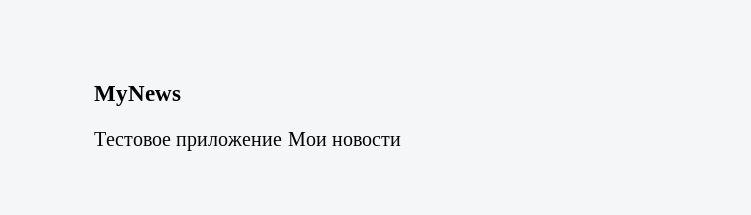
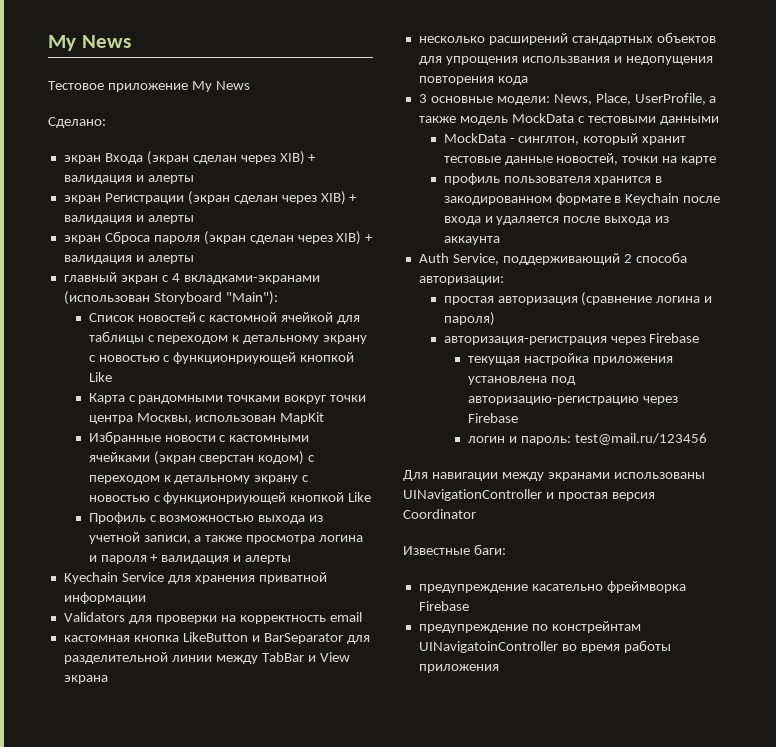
[94,86,181,106] MyNews -> [48,35,131,51] My News
[287,132,402,146] Мои новости -> [191,81,250,92] [48,117,106,128] [63,151,317,165] [63,175,194,184] [63,191,358,205] [63,215,194,224] [63,231,374,245] [63,255,194,264] [63,272,320,284] [63,291,278,305] [88,312,361,324] [88,331,368,344] [88,352,355,364] [88,372,112,382] [88,393,367,404] [88,412,325,424] [88,431,310,444] [88,451,316,465] [88,475,310,484] [88,492,372,504] [88,512,324,524] [88,532,364,544] [88,554,292,564] [63,572,327,584] [63,592,146,604] [63,612,362,624] [63,632,370,644] [63,652,350,664] [63,675,108,684] [418,32,716,45] [418,56,713,65] [418,76,528,85] [418,93,717,105] [418,113,719,125] [443,133,687,145] [443,153,717,165] [443,173,663,185] [443,193,721,205] [443,216,670,225] [443,236,500,245] [418,252,687,265] [418,276,504,285] [443,292,713,306] [443,312,495,326] [443,333,700,345] [468,353,674,365] [468,376,577,385] [468,396,679,405] [468,413,519,423] [468,433,707,445] [403,470,705,481] [403,489,655,501] [403,509,476,519] [403,544,506,555] [418,581,686,593] [418,601,469,611] [418,621,641,633] [418,640,671,653] [418,664,499,673] My News // Сделано: // экран Входа (экран сделан через XIB) + валидация и алерты // экран Регистрации (экран сделан через XIB) + валидация и алерты // экран Сброса пароля (экран сделан через XIB) + валидация и алерты // главный экран с 4 вкладками-экранами (использован Storyboard "Main"): // Список новостей с кастомной ячейкой для таблицы с переходом к детальному экрану с новостью с функционриующей кнопкой Like // Карта с рандомными точками вокруг точки центра Москвы, использован MapKit // Избранные новости с кастомными ячейками (экран сверстан кодом) с переходом к детальному экрану с новостью с функционриующей кнопкой Like // Профиль с возможностью выхода из учетной записи, а также просмотра логина и пароля + валидация и алерты // Kyechain Service для хранения приватной информации // Validators для проверки на корректность email // кастомная кнопка LikeButton и BarSeparator для разделительной линии между TabBar и View экрана // несколько расширений стандартных объектов для упрощения использвания и недопущения повторения кода // 3 основные модели: News, Place, UserProfile, а также модель MockData с тестовыми данными // MockData - синглтон, который хранит тестовые данные новостей, точки на карте // профиль пользователя хранится в закодированном формате в Keychain после входа и удаляется после выхода из аккаунта // Auth Service, поддерживающий 2 способа авторизации: // простая авторизация (сравнение логина и пароля) // авторизация-регистрация через Firebase // текущая настройка приложения установлена под авторизацию-регистрацию через Firebase // логин и пароль: test@mail.ru/123456 // Для навигации между экранами использованы UINavigationController и простая версия Coordinator // Известные баги: // предупреждение касательно фреймворка Firebase // предупреждение по констрейнтам UINavigatoinController во время работы приложения

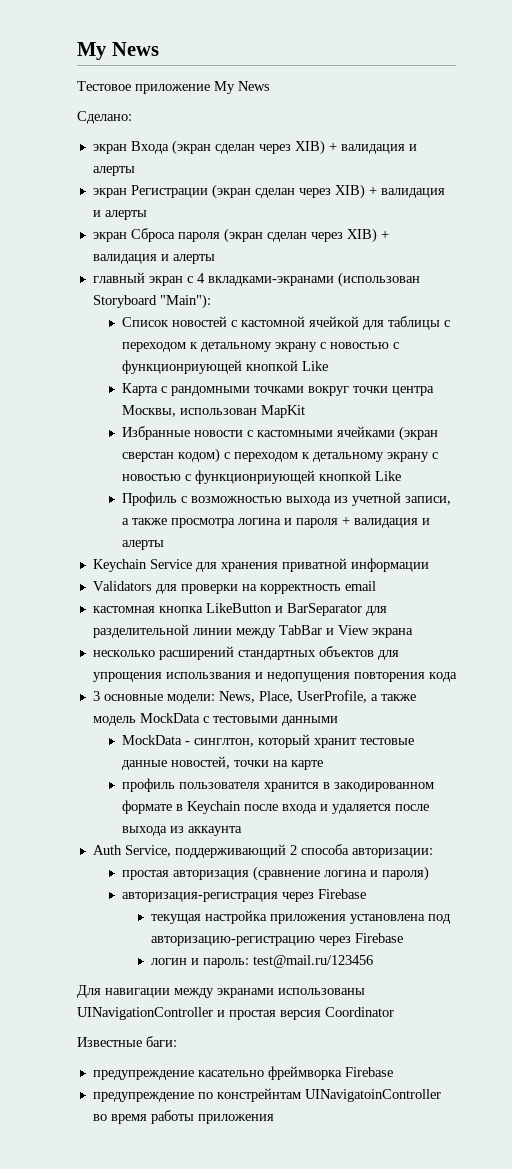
[63,572,118,584] Kyechain -> [92,559,147,572] Keychain

